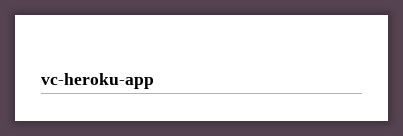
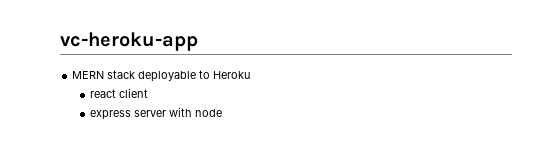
(154, 81) none -> [72,70,252,82] [89,88,148,98] [89,107,222,120] // MERN stack deployable to Heroku // react client // express server with node

